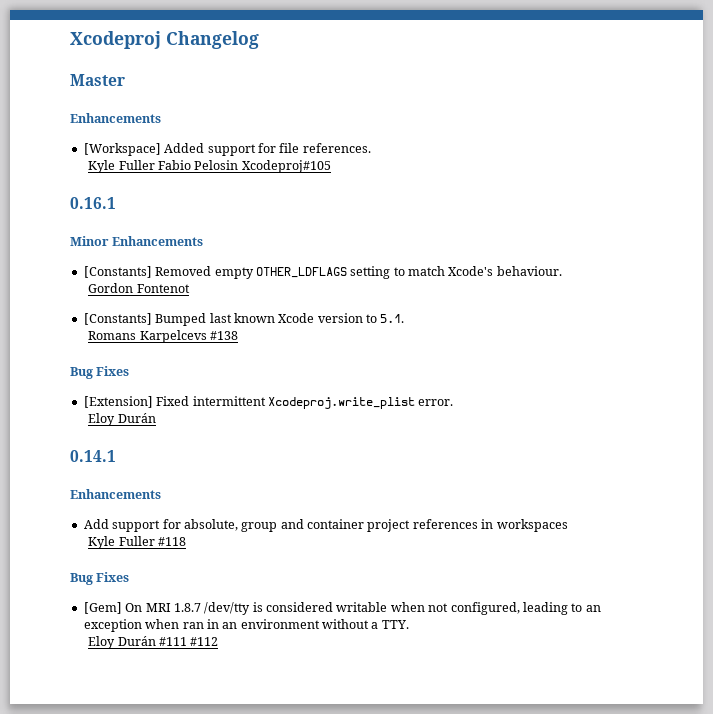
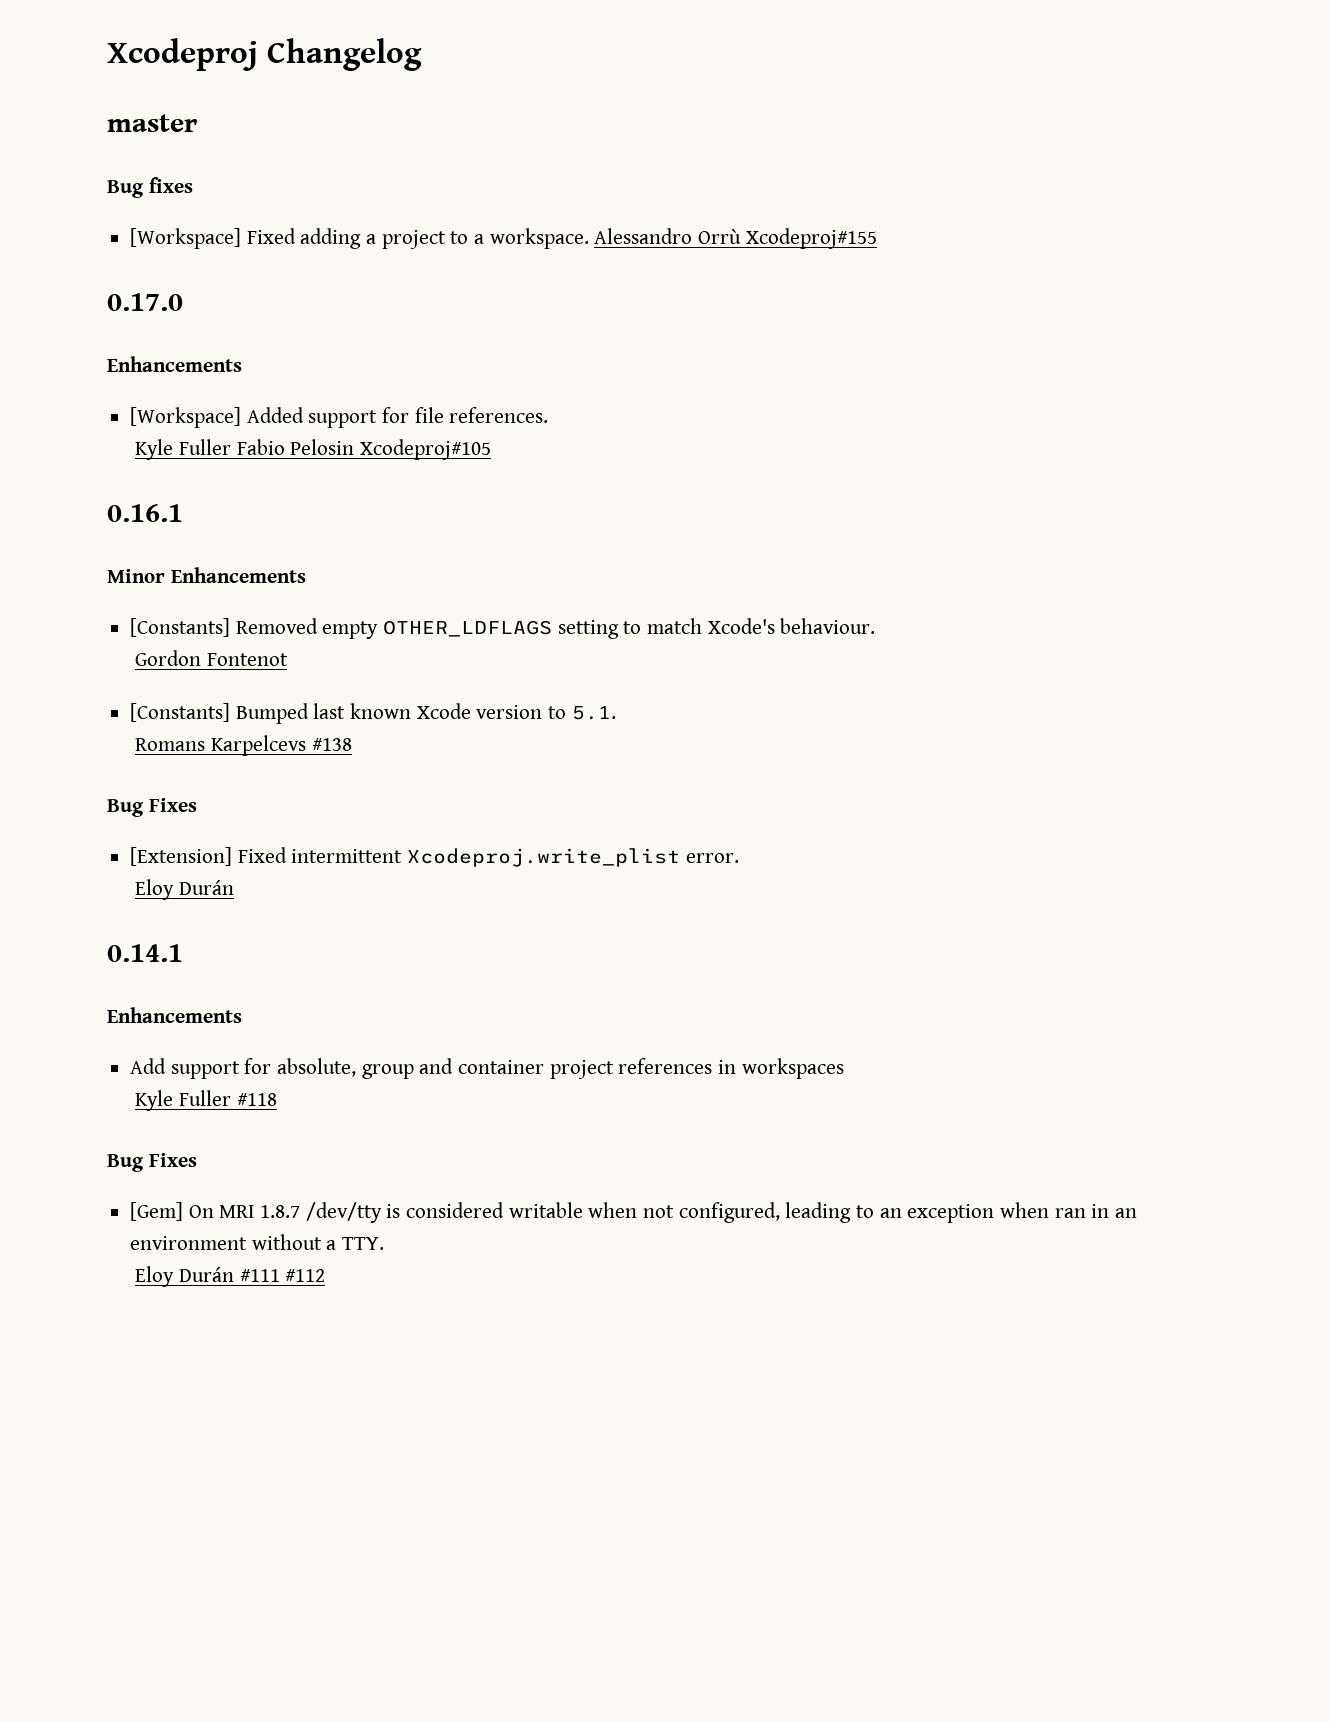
[70,74,125,86] Master -> [107,114,197,132] [107,177,193,198] [130,228,877,249] [107,293,183,311] master // Bug fixes // [Workspace] Fixed adding a project to a workspace. Alessandro Orrù Xcodeproj#155 // 0.17.0

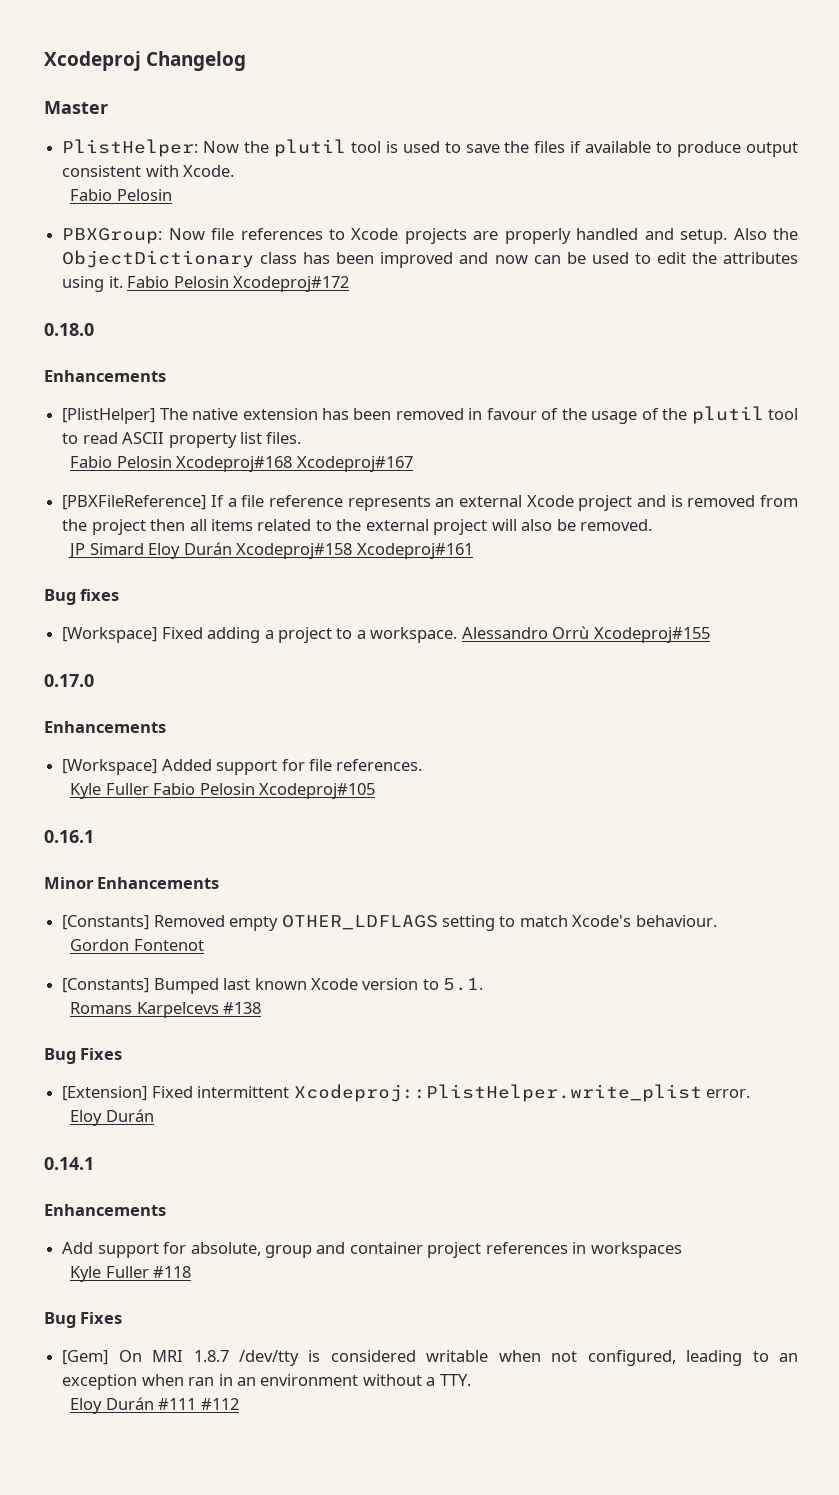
[107,114,197,132] master -> [44,101,108,114] [62,139,798,157] [62,165,235,177] [70,189,172,201] [62,228,799,244] [62,250,798,268] [62,276,349,292] [44,323,94,336] [44,370,166,382] [62,406,799,424] [62,432,302,448] [70,456,413,472] [62,495,798,511] [62,519,653,535] [68,542,473,559] Master // PlistHelper: Now the plutil tool is used to save the files if available to produce output consistent with Xcode. // Fabio Pelosin // PBXGroup: Now file references to Xcode projects are properly handled and setup. Also the ObjectDictionary class has been improved and now can be used to edit the attributes using it. Fabio Pelosin Xcodeproj#172 // 0.18.0 // Enhancements // [PlistHelper] The native extension has been removed in favour of the usage of the plutil tool to read ASCII property list files. // Fabio Pelosin Xcodeproj#168 Xcodeproj#167 // [PBXFileReference] If a file reference represents an external Xcode project and is removed from the project then all items related to the external project will also be removed. // JP Simard Eloy Durán Xcodeproj#158 Xcodeproj#161
[407,848,681,867] Xcodeproj.write_plist -> [293,1084,702,1102] Xcodeproj::PlistHelper.write_plist

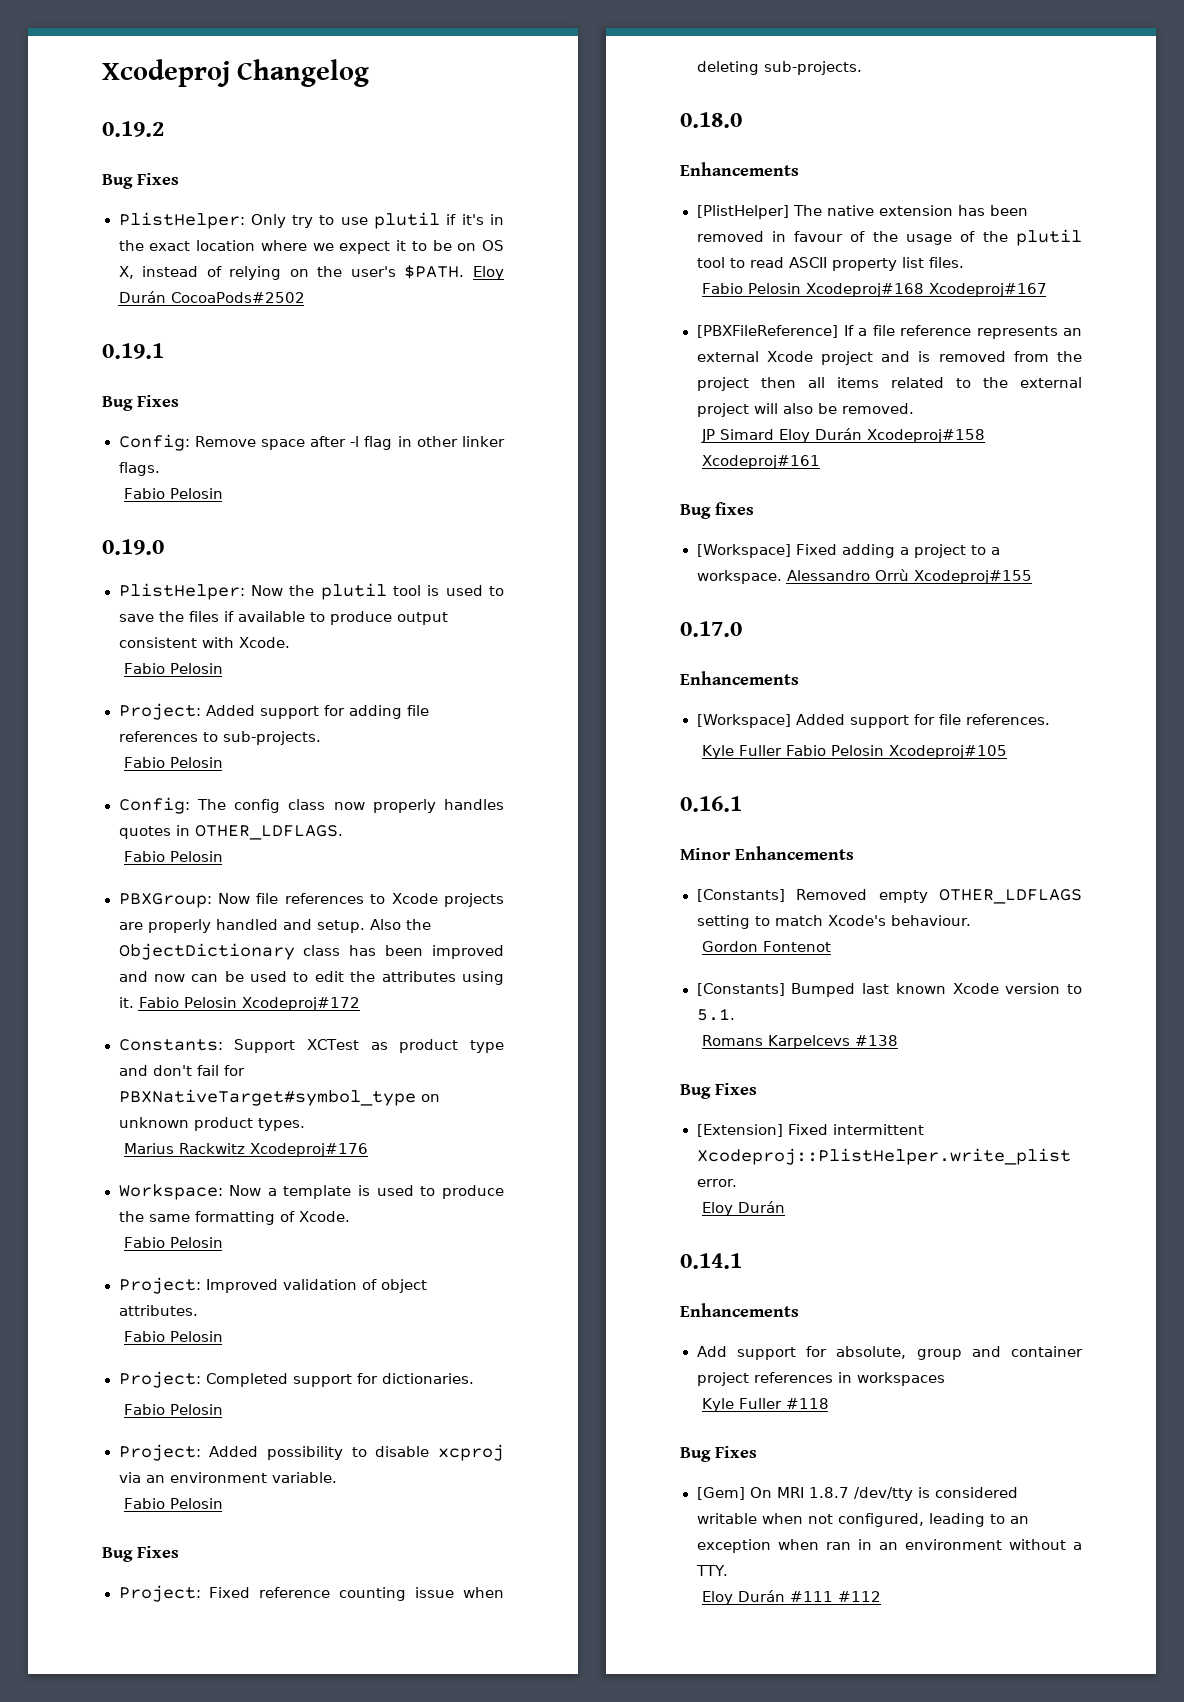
[44,101,108,114] Master -> [102,121,164,137] [102,173,179,189] [118,212,504,229] [118,240,504,254] [118,265,504,280] [118,291,305,303] [102,343,164,359] [102,395,179,411] [118,434,505,451] [118,462,160,476] [123,488,223,499] [102,539,164,555] 0.19.2 // Bug Fixes // PlistHelper: Only try to use plutil if it's in the exact location where we expect it to be on OS X, instead of relying on the user's $PATH. Eloy Durán CocoaPods#2502 // 0.19.1 // Bug Fixes // Config: Remove space after -l flag in other linker flags. // Fabio Pelosin // 0.19.0
(172, 195) none -> [118,703,429,720] [118,731,321,745] [123,757,223,768] [118,797,504,814] [118,825,343,840] [123,851,223,862] // Project: Added support for adding file references to sub-projects. // Fabio Pelosin // Config: The config class now properly handles quotes in OTHER_LDFLAGS. // Fabio Pelosin
(349, 284) none -> [118,1039,505,1053] [118,1065,245,1076] [118,1089,440,1106] [118,1117,305,1131] [123,1143,368,1157] [118,1184,505,1200] [118,1211,350,1225] [123,1237,223,1248] [118,1277,427,1294] [118,1305,198,1316] [123,1331,223,1342] [118,1371,474,1388] [123,1404,223,1415] [118,1444,504,1461] [118,1472,337,1483] [123,1498,223,1509] [102,1546,179,1562] [118,1585,504,1602] [696,61,862,75] // Constants: Support XCTest as product type and don't fail for PBXNativeTarget#symbol_type on unknown product types. // Marius Rackwitz Xcodeproj#176 // Workspace: Now a template is used to produce the same formatting of Xcode. // Fabio Pelosin // Project: Improved validation of object attributes. // Fabio Pelosin // Project: Completed support for dictionaries. // Fabio Pelosin // Project: Added possibility to disable xcproj via an environment variable. // Fabio Pelosin // Bug Fixes // Project: Fixed reference counting issue when deleting sub-projects.

